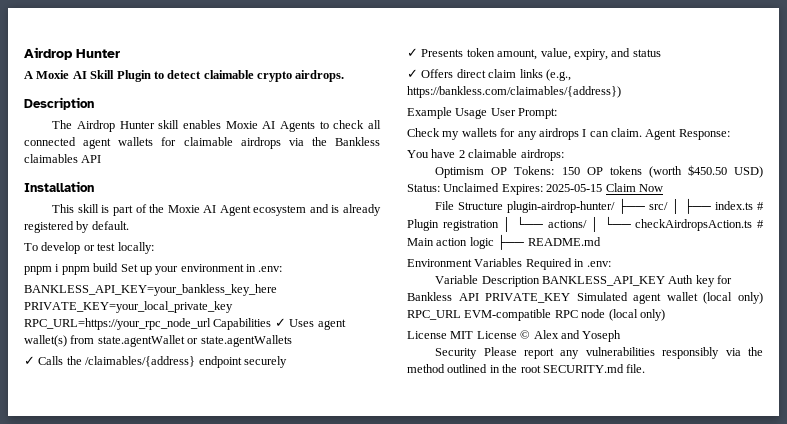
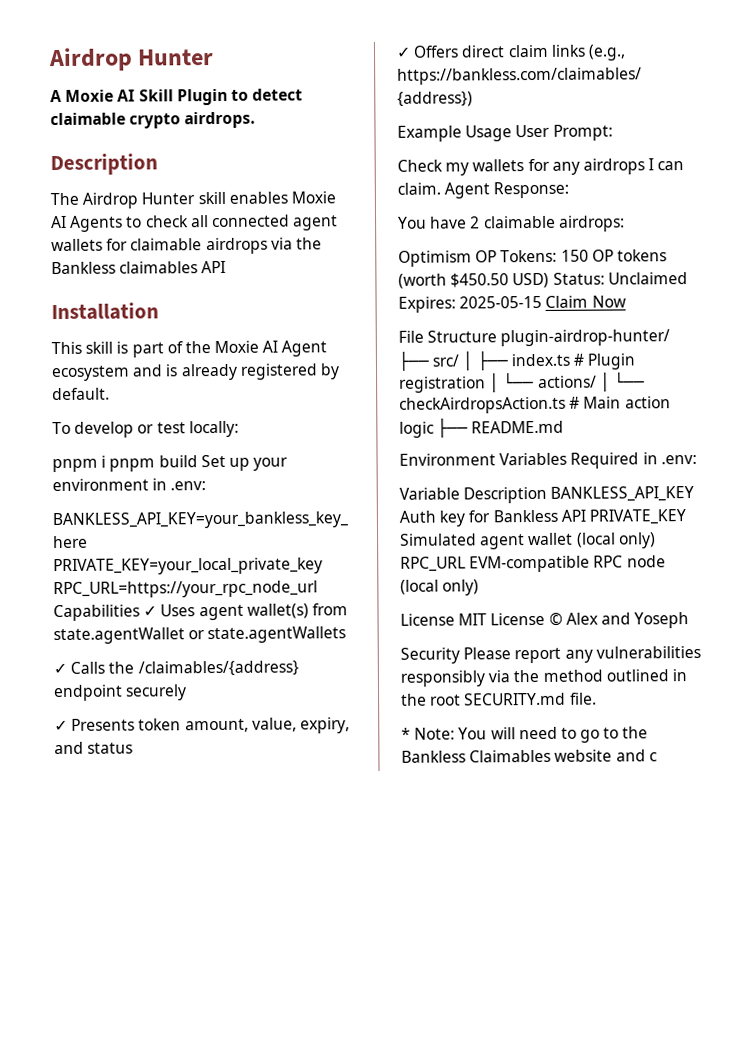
(646, 368) none -> [401,726,649,743] [401,749,657,763] // * Note: You will need to go to the Bankless Claimables website and c

